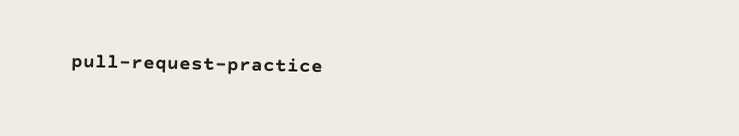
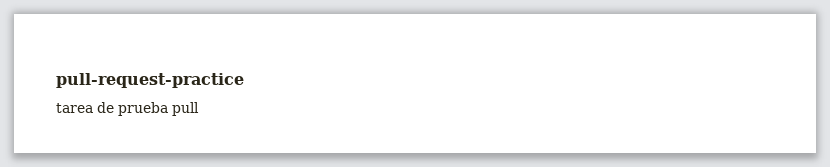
(324, 65) none -> [56,102,199,116] // tarea de prueba pull

